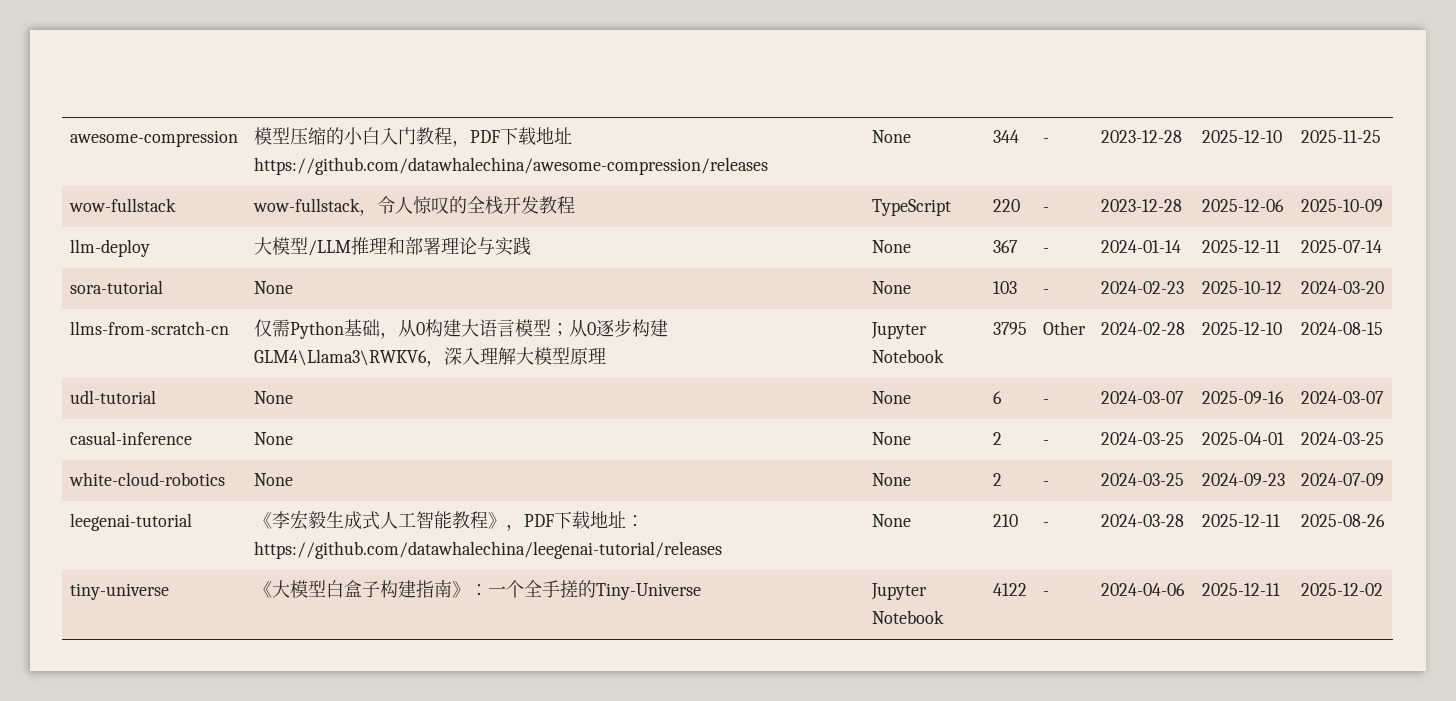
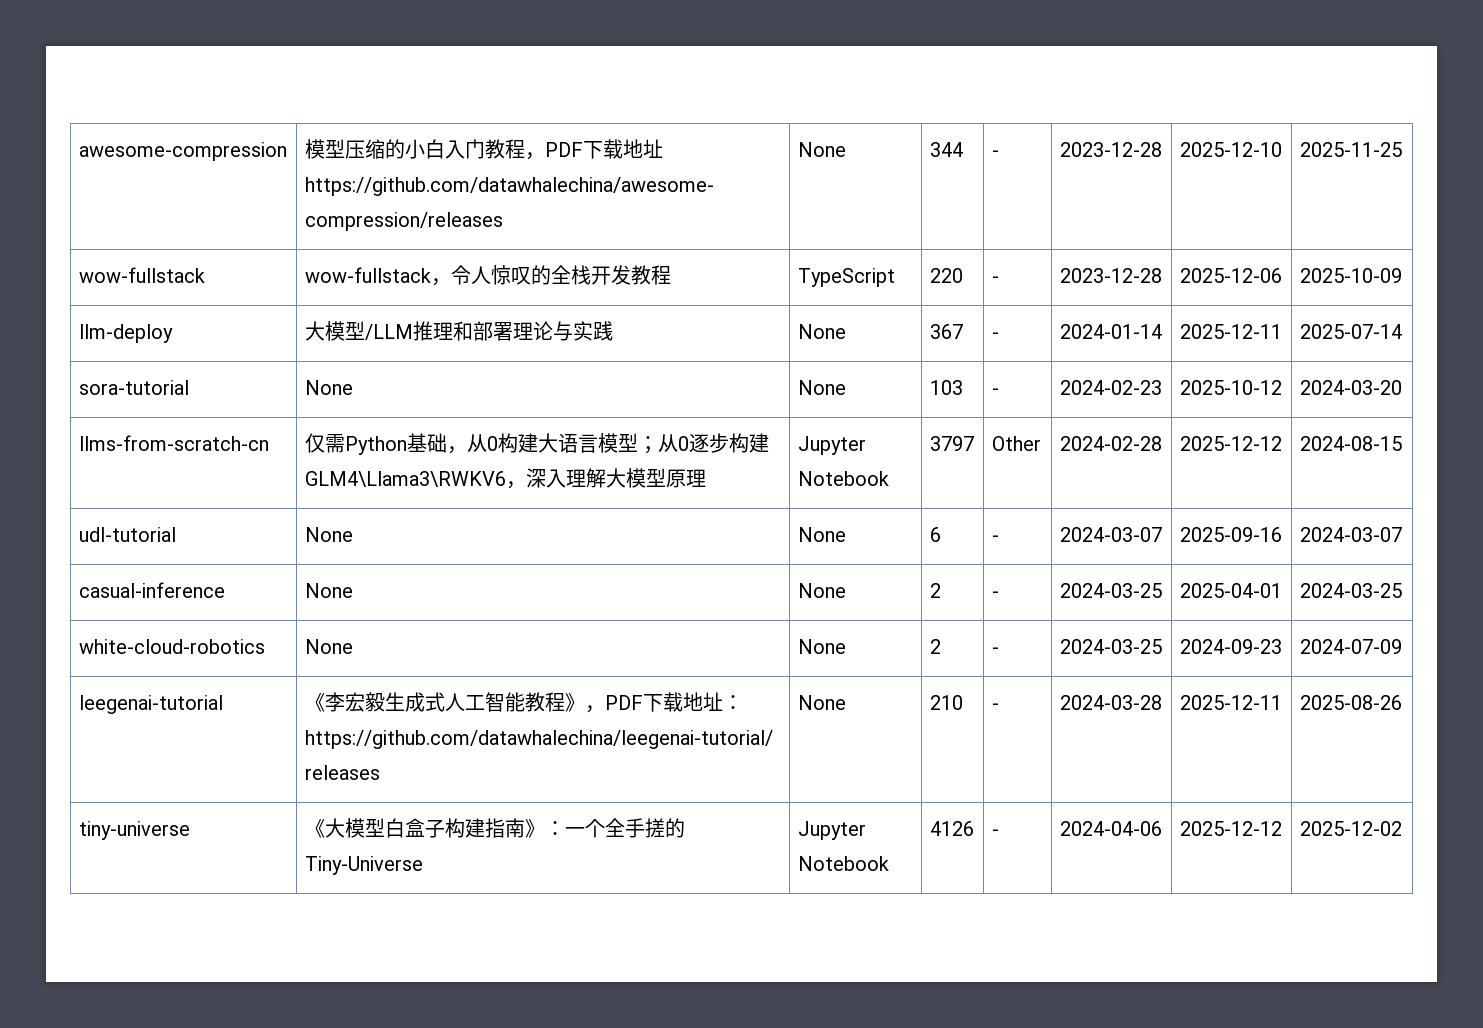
[992,322,1027,335] 3795 -> [929,436,974,451] 3797
[1201,322,1282,335] 2025-12-10 -> [1179,436,1282,451] 2025-12-12
[992,583,1027,596] 4122 -> [929,821,974,836] 4126
[1201,583,1280,596] 2025-12-11 -> [1179,821,1282,836] 2025-12-12

